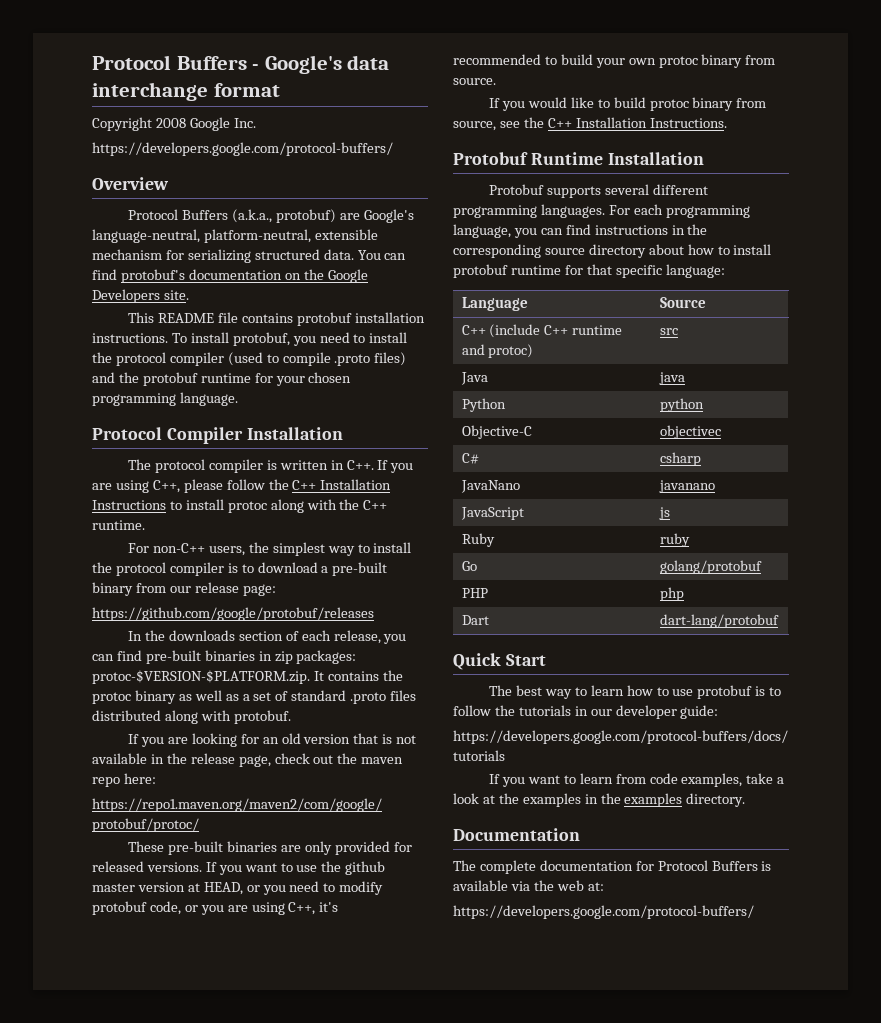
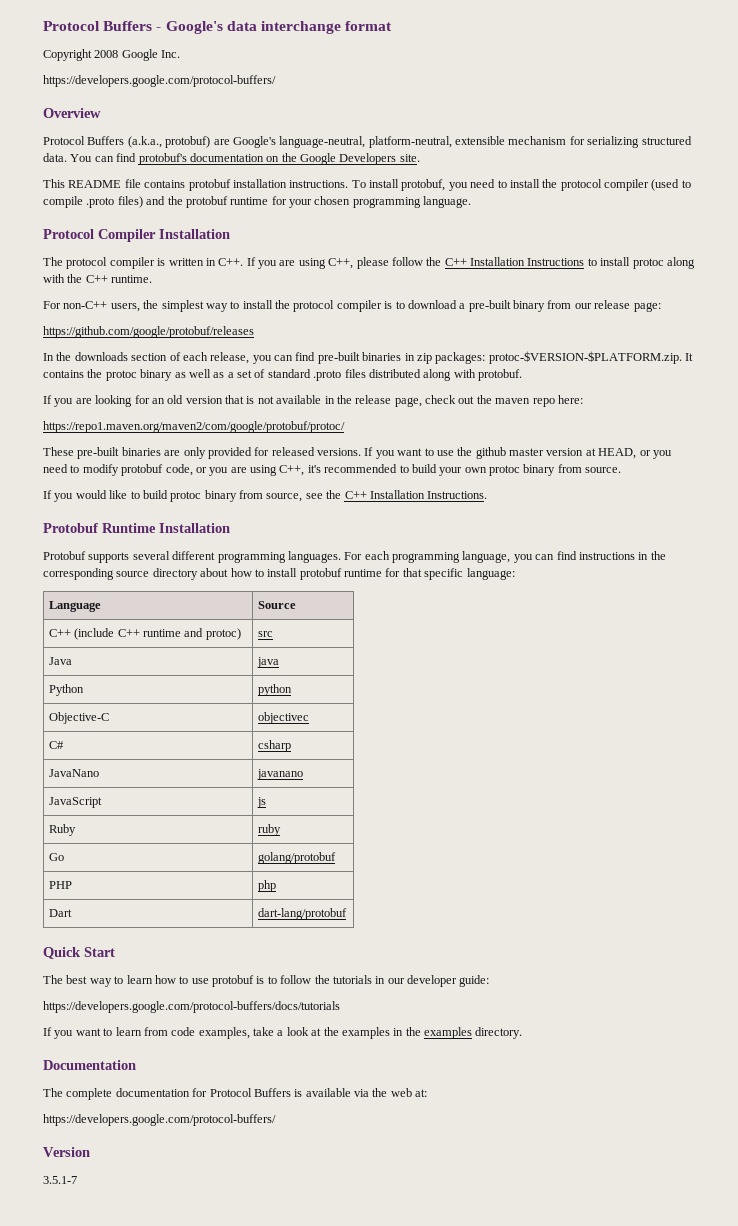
(754, 912) none -> [43,1147,90,1157] [43,1176,77,1184] // Version // 3.5.1-7

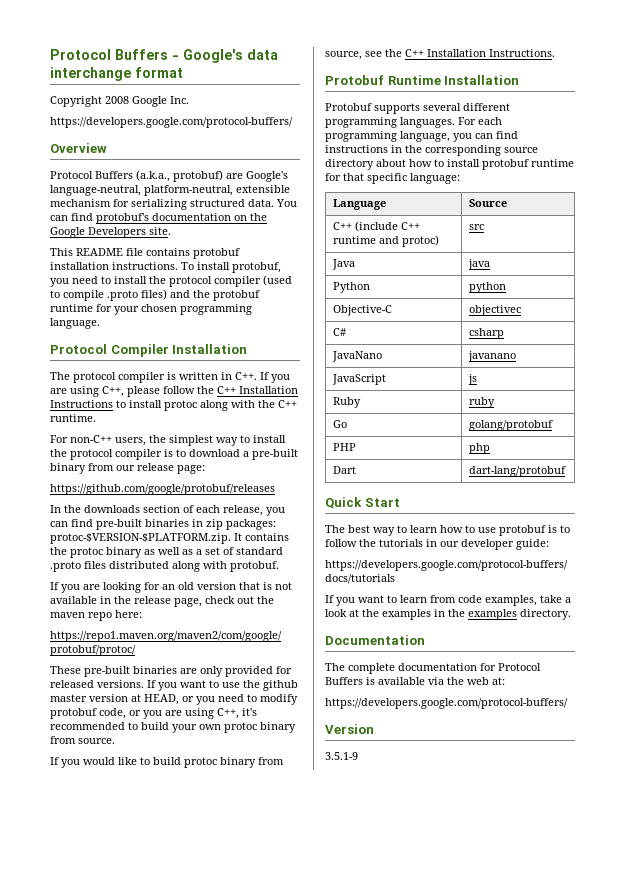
[43,1176,77,1184] 3.5.1-7 -> [325,752,358,760] 3.5.1-9

